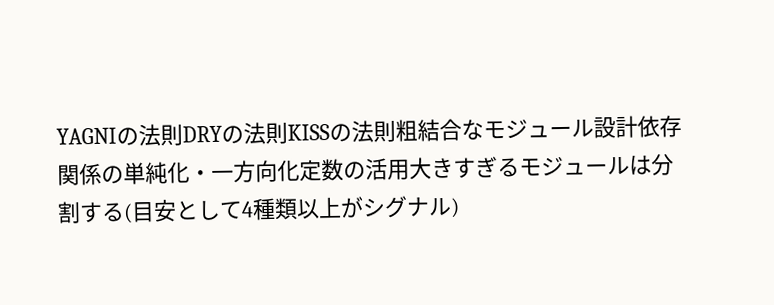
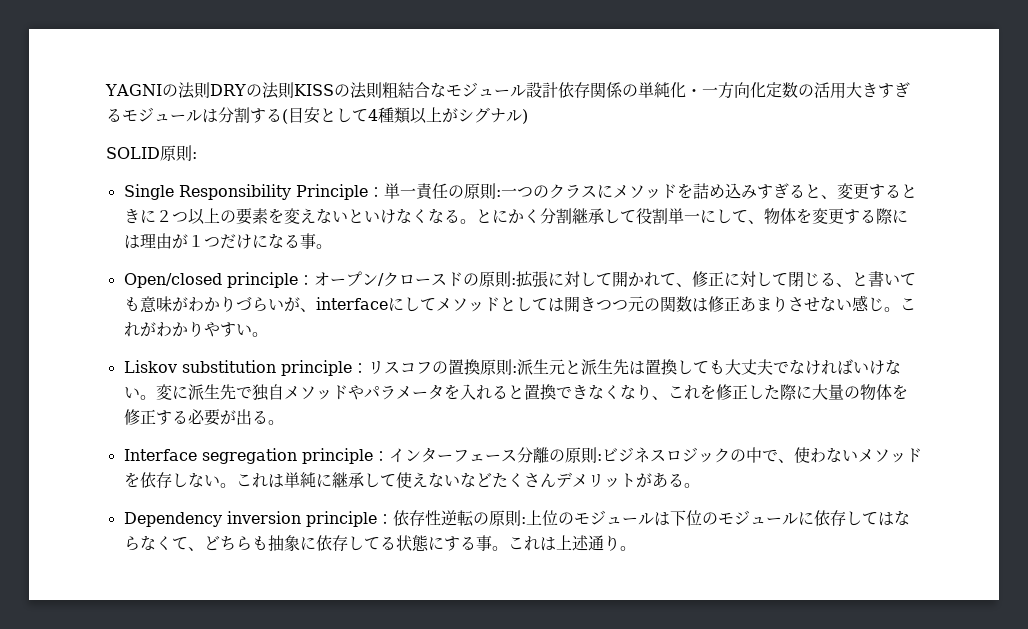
(460, 207) none -> [106,145,197,162] [123,183,917,200] [123,208,908,225] [123,233,332,249] [123,271,916,288] [123,295,916,313] [123,321,268,337] [123,359,901,376] [123,384,908,401] [123,409,284,426] [123,447,922,464] [123,472,700,488] [123,510,910,527] [123,535,636,551] // SOLID原則: // Single Responsibility Principle：単一責任の原則:一つのクラスにメソッドを詰め込みすぎると、変更するときに２つ以上の要素を変えないといけなくなる。とにかく分割継承して役割単一にして、物体を変更する際には理由が１つだけになる事。 // Open/closed principle：オープン/クロースドの原則:拡張に対して開かれて、修正に対して閉じる、と書いても意味がわかりづらいが、interfaceにしてメソッドとしては開きつつ元の関数は修正あまりさせない感じ。これがわかりやすい。 // Liskov substitution principle：リスコフの置換原則:派生元と派生先は置換しても大丈夫でなければいけない。変に派生先で独自メソッドやパラメータを入れると置換できなくなり、これを修正した際に大量の物体を修正する必要が出る。 // Interface segregation principle：インターフェース分離の原則:ビジネスロジックの中で、使わないメソッドを依存しない。これは単純に継承して使えないなどたくさんデメリットがある。 // Dependency inversion principle：依存性逆転の原則:上位のモジュールは下位のモジュールに依存してはならなくて、どちらも抽象に依存してる状態にする事。これは上述通り。

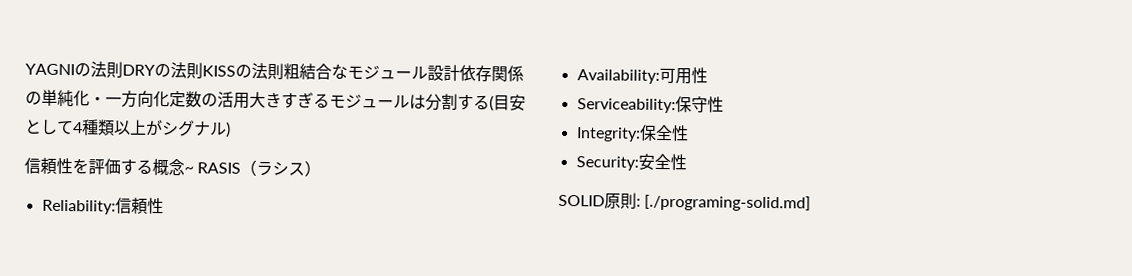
[106,145,197,162] [123,183,917,200] [123,208,908,225] [123,233,332,249] [123,271,916,288] [123,295,916,313] [123,321,268,337] [123,359,901,376] [123,384,908,401] [123,409,284,426] [123,447,922,464] [123,472,700,488] [123,510,910,527] [123,535,636,551] SOLID原則: // Single Responsibility Principle：単一責任の原則:一つのクラスにメソッドを詰め込みすぎると、変更するときに２つ以上の要素を変えないといけなくなる。とにかく分割継承して役割単一にして、物体を変更する際には理由が１つだけになる事。 // Open/closed principle：オープン/クロースドの原則:拡張に対して開かれて、修正に対して閉じる、と書いても意味がわかりづらいが、interfaceにしてメソッドとしては開きつつ元の関数は修正あまりさせない感じ。これがわかりやすい。 // Liskov substitution principle：リスコフの置換原則:派生元と派生先は置換しても大丈夫でなければいけない。変に派生先で独自メソッドやパラメータを入れると置換できなくなり、これを修正した際に大量の物体を修正する必要が出る。 // Interface segregation principle：インターフェース分離の原則:ビジネスロジックの中で、使わないメソッドを依存しない。これは単純に継承して使えないなどたくさんデメリットがある。 // Dependency inversion principle：依存性逆転の原則:上位のモジュールは下位のモジュールに依存してはならなくて、どちらも抽象に依存してる状態にする事。これは上述通り。 -> [24,157,322,177] [41,197,164,215] [576,67,708,85] [576,96,724,114] [575,124,689,142] [575,153,687,171] [558,192,812,212] 信頼性を評価する概念~ RASIS（ラシス） // Reliability:信頼性 // Availability:可用性 // Serviceability:保守性 // Integrity:保全性 // Security:安全性 // SOLID原則: [./programing-solid.md]

